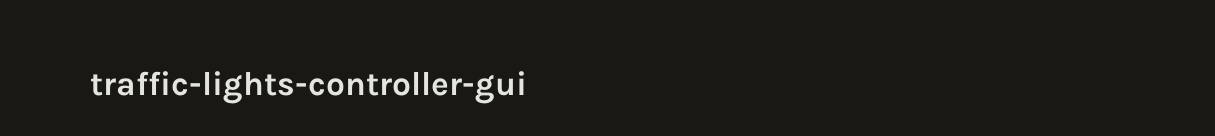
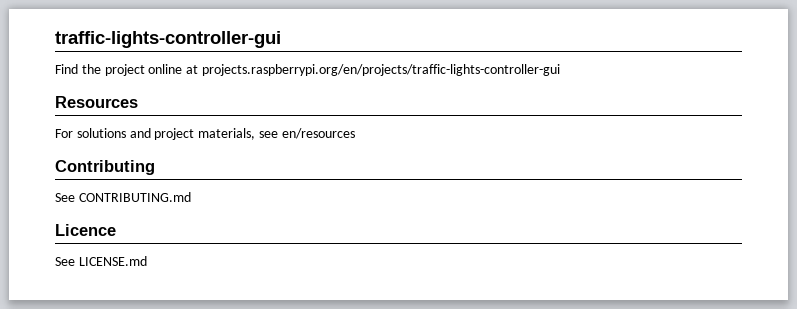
(527, 87) none -> [55,64,560,76] [55,96,138,108] [55,128,355,140] [55,160,155,175] [55,192,191,202] [55,224,116,236] [55,256,147,266] // Find the project online at projects.raspberrypi.org/en/projects/traffic-lights-controller-gui // Resources // For solutions and project materials, see en/resources // Contributing // See CONTRIBUTING.md // Licence // See LICENSE.md

